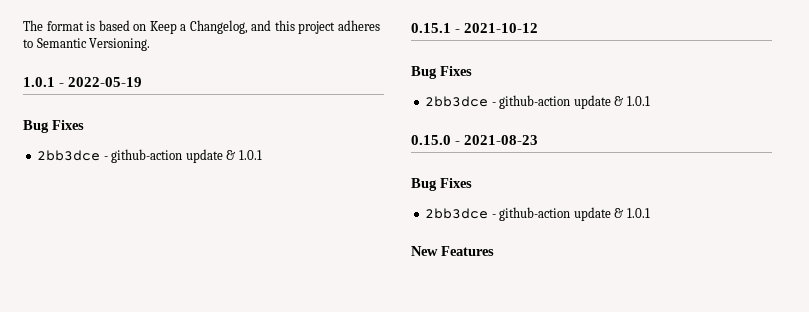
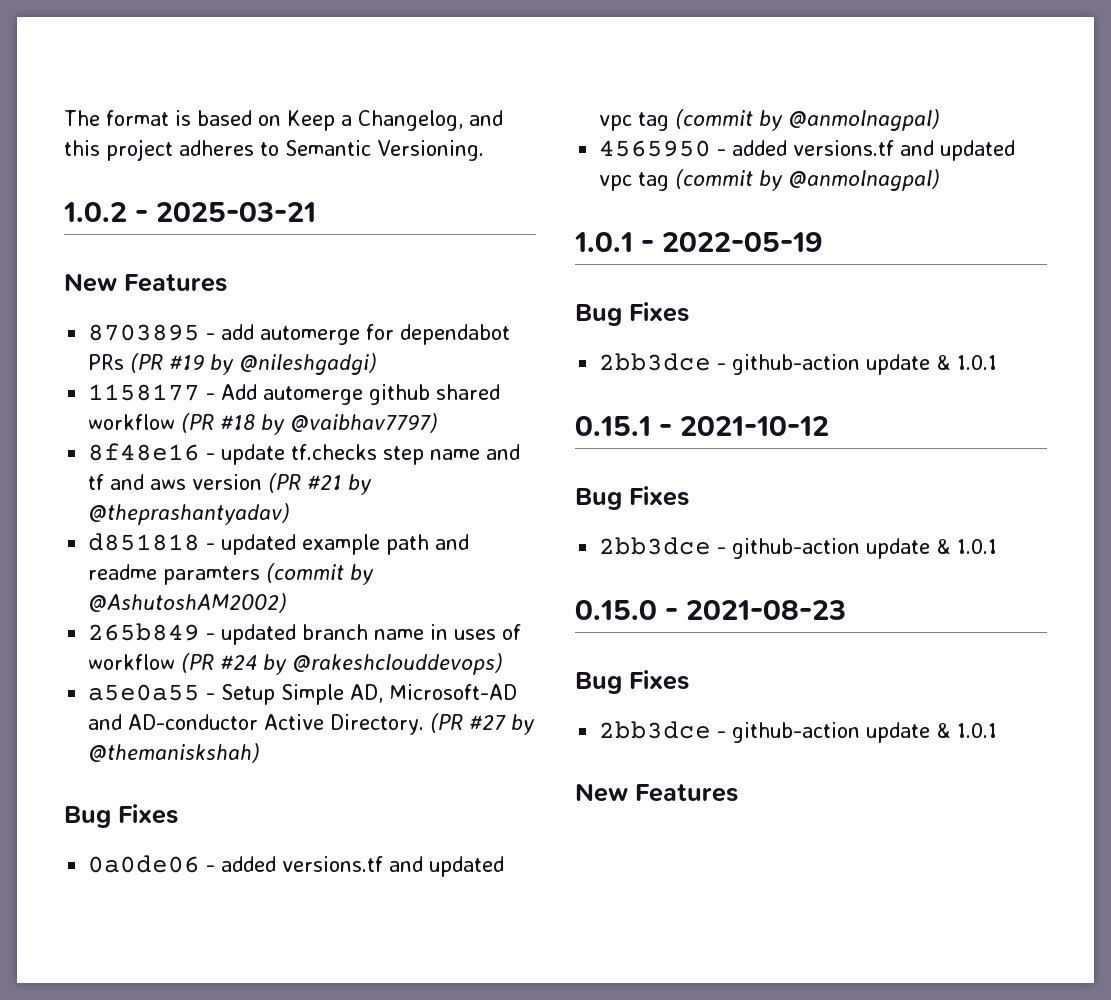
(151, 44) none -> [63,202,316,222] [64,273,227,292] [88,324,511,345] [88,353,378,375] [88,384,501,405] [88,413,439,435] [88,443,521,465] [88,473,373,495] [88,503,291,525] [88,533,470,555] [88,563,375,585] [88,593,288,613] [88,623,522,645] [88,653,504,675] [88,684,518,705] [88,713,536,735] [88,743,261,763] [64,804,178,828] [88,855,505,877] [599,109,941,131] [599,140,1016,161] [599,169,941,191] // 1.0.2 - 2025-03-21 // New Features // 8703895 - add automerge for dependabot PRs (PR #19 by @nileshgadgi) // 1158177 - Add automerge github shared workflow (PR #18 by @vaibhav7797) // 8f48e16 - update tf.checks step name and tf and aws version (PR #21 by @theprashantyadav) // d851818 - updated example path and readme paramters (commit by @AshutoshAM2002) // 265b849 - updated branch name in uses of workflow (PR #24 by @rakeshclouddevops) // a5e0a55 - Setup Simple AD, Microsoft-AD and AD-conductor Active Directory. (PR #27 by @themaniskshah) // Bug Fixes // 0a0de06 - added versions.tf and updated vpc tag (commit by @anmolnagpal) // 4565950 - added versions.tf and updated vpc tag (commit by @anmolnagpal)

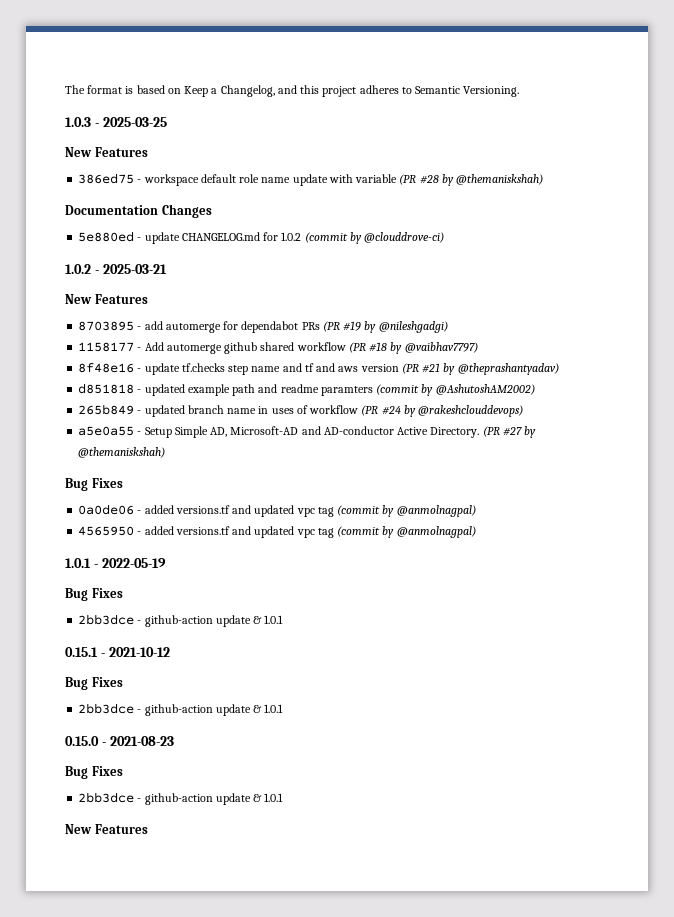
(484, 150) none -> [65,117,167,127] [65,147,148,157] [78,173,544,186] [65,204,212,218] [78,231,445,244] // 1.0.3 - 2025-03-25 // New Features // 386ed75 - workspace default role name update with variable (PR #28 by @themaniskshah) // Documentation Changes // 5e880ed - update CHANGELOG.md for 1.0.2 (commit by @clouddrove-ci)

